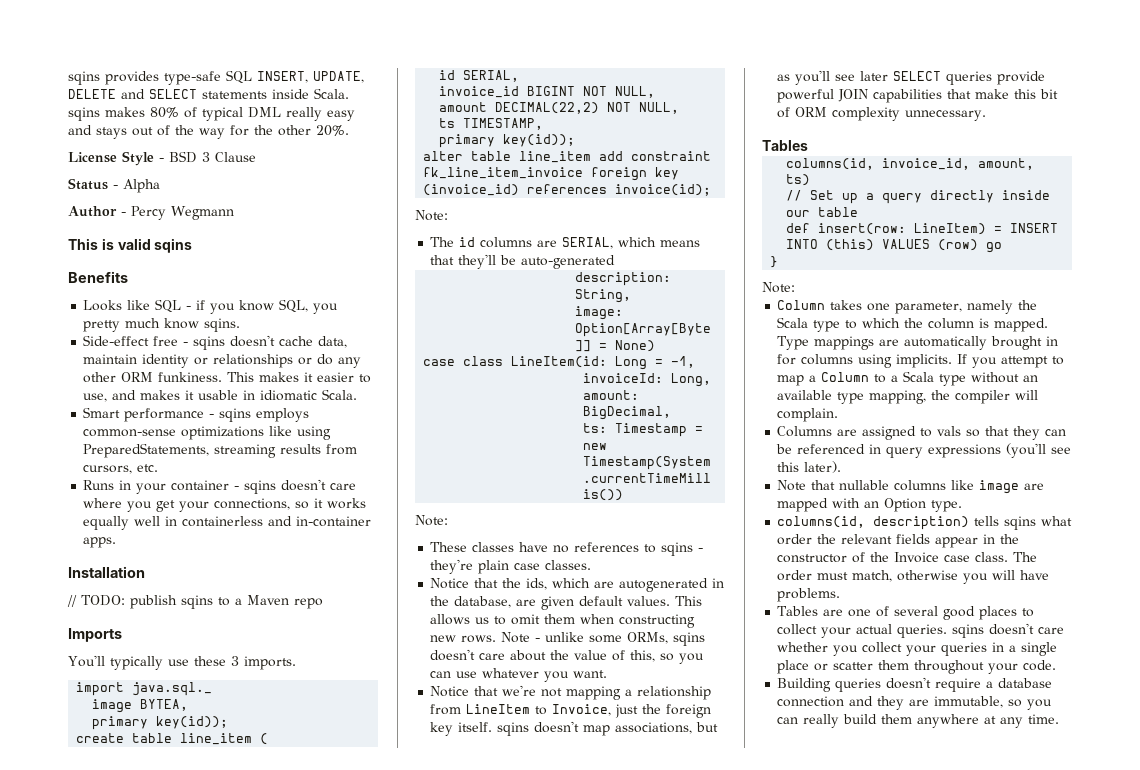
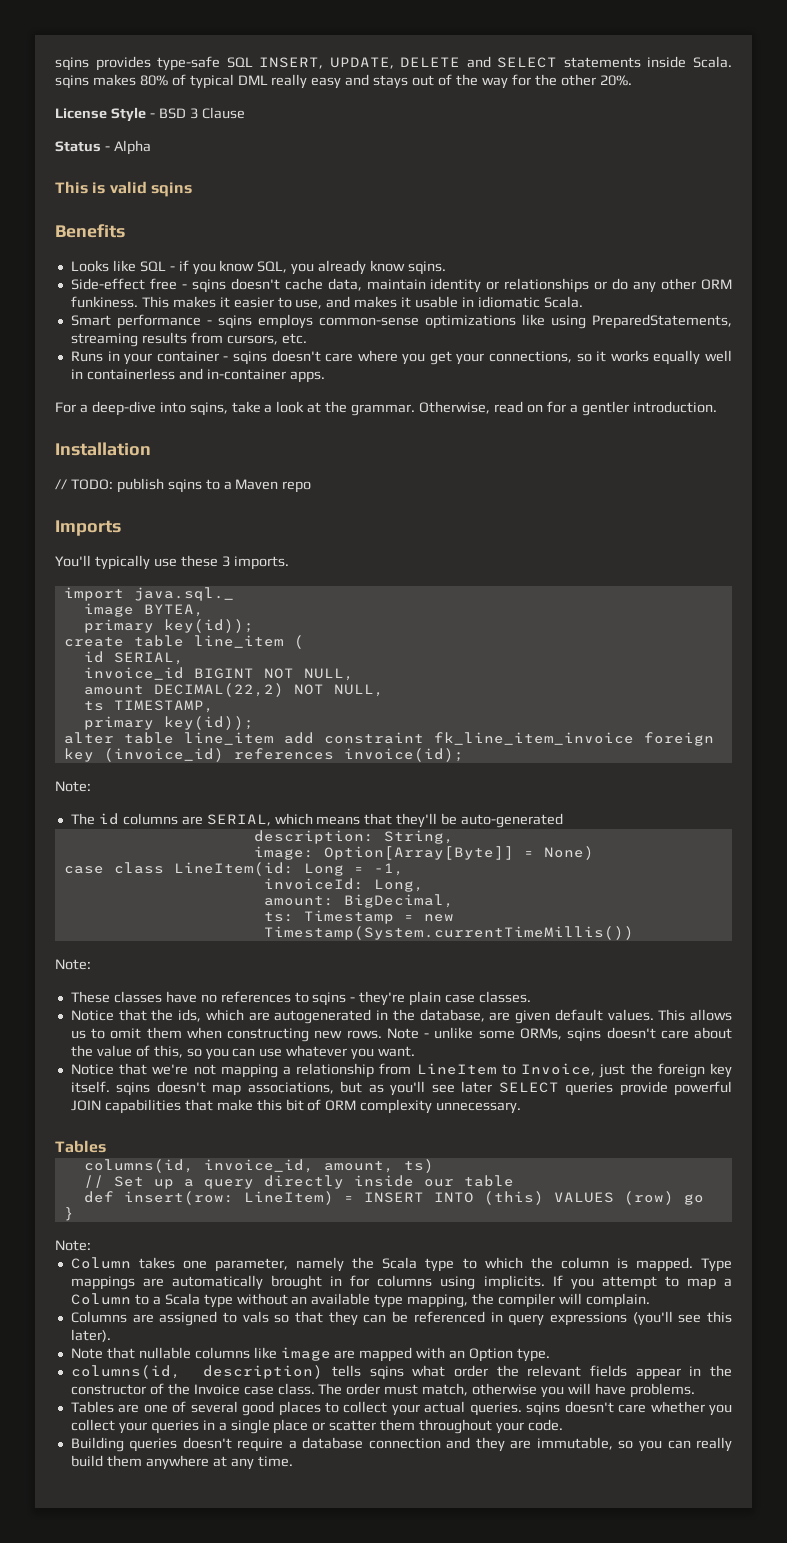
[68,206,234,220] // Author - Percy Wegmann -> (151, 147) none
[83,318,161,332] pretty much -> [318,260,367,275] already
(117, 542) none -> [55,401,717,416] // For a deep-dive into sqins, take a look at the grammar. Otherwise, read on for a gentler introduction.

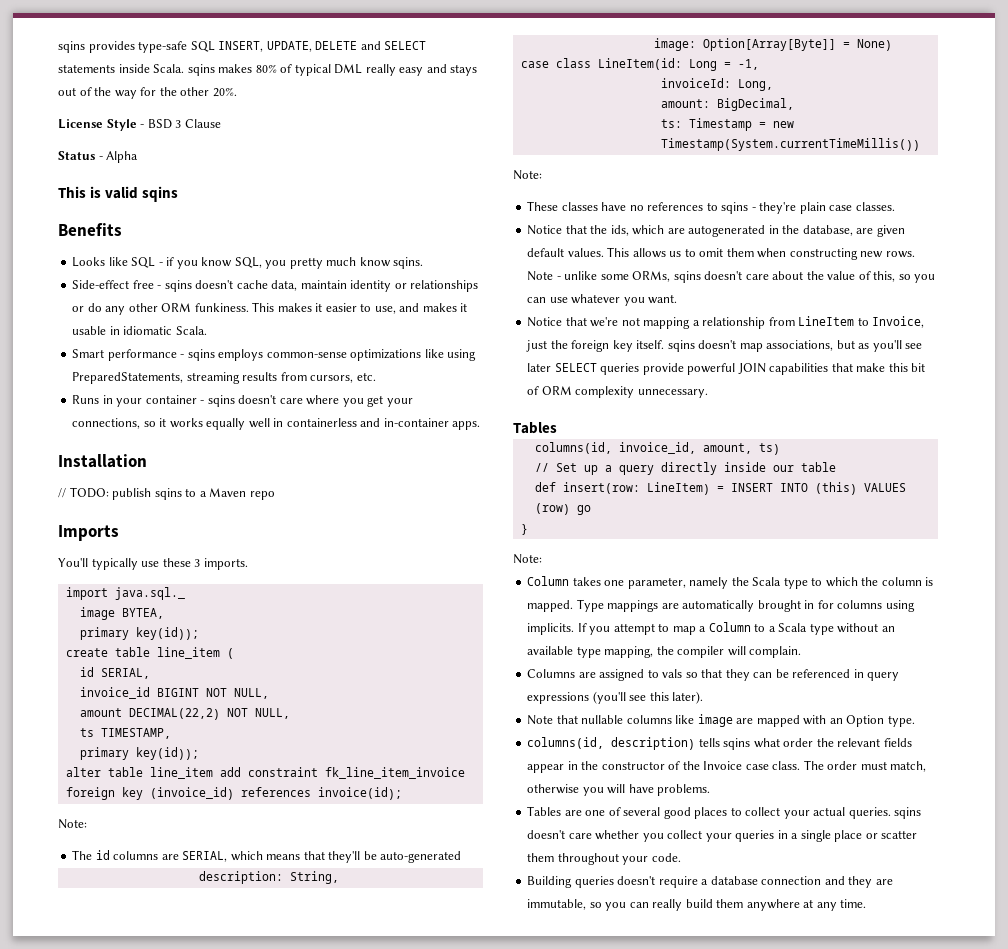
[318,260,367,275] already -> [289,257,357,269] pretty much
[55,401,717,416] // For a deep-dive into sqins, take a look at the grammar. Otherwise, read on for a gentler introduction. -> (481, 425) none

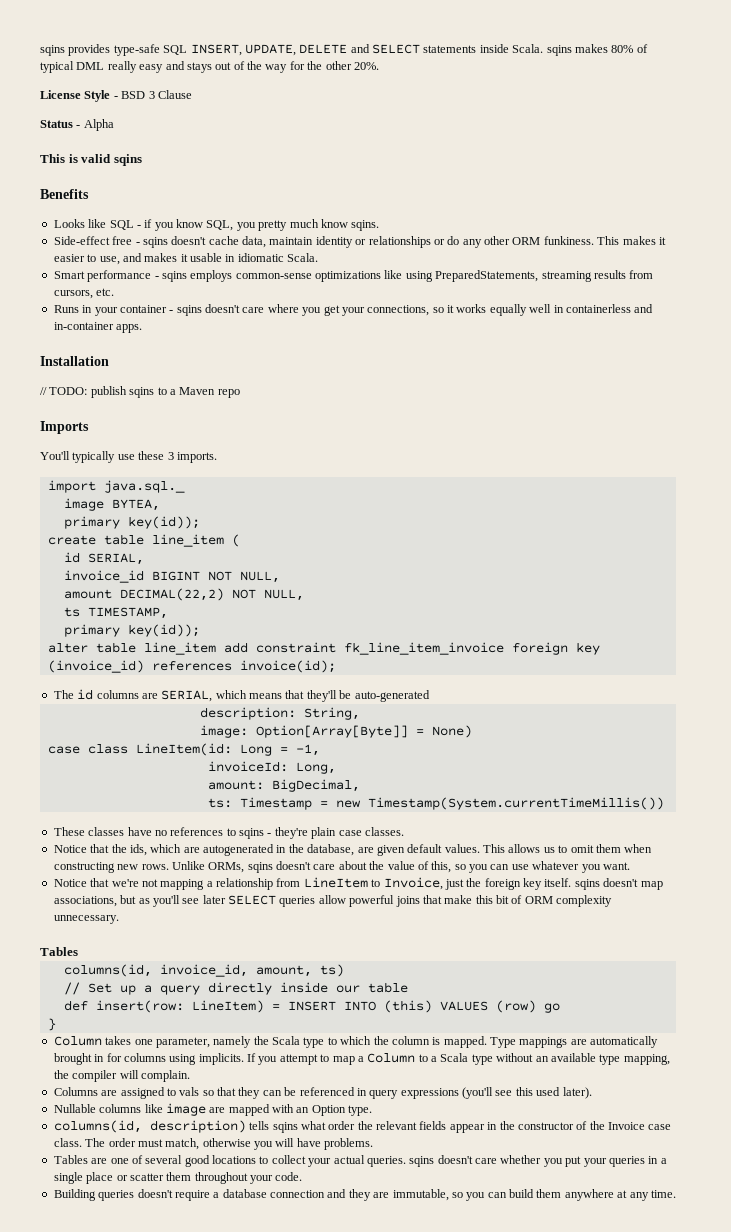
[58,819,87,829] // Note: -> (336, 666) none
[513,170,542,180] // Note: -> (664, 803) none
[527,271,629,281] Note - unlike some -> [171,861,205,870] Unlike
[642,363,829,375] provide powerful JOIN capabilities -> [318,895,420,907] allow powerful joins
[513,554,542,564] // Note: -> (56, 1024) none
(669, 696) none -> [536,1087,561,1096] used
[527,715,624,725] Note that nullable -> [53,1104,96,1113] Nullable
[694,807,728,819] places -> [212,1155,256,1164] locations
[667,830,703,839] collect -> [565,1156,582,1167] put
[652,899,683,911] really -> (507, 1195) none

